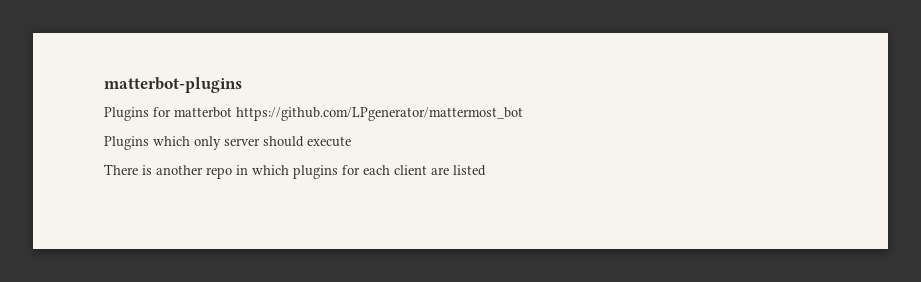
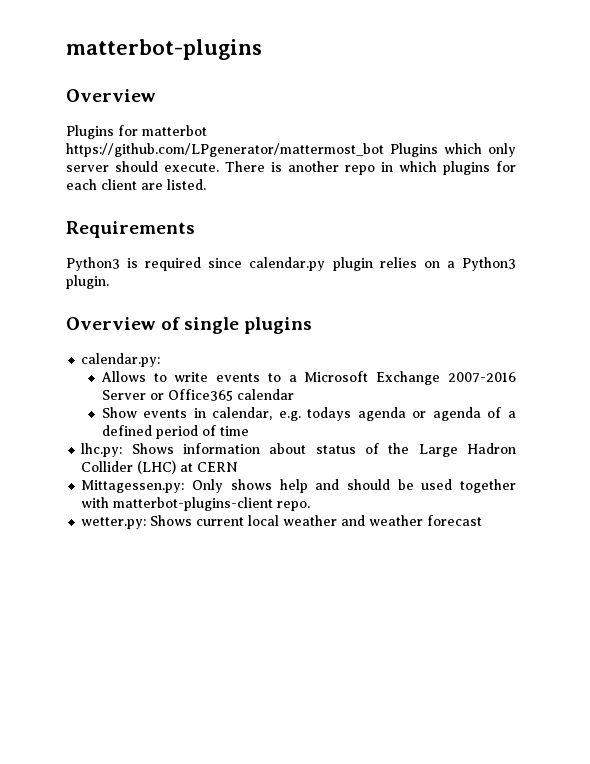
(242, 85) none -> [66,89,156,102] // Overview
(523, 114) // -> (384, 150) none
[307,136,351,147] execute // -> [164,163,219,172] execute.
[453,165,486,176] listed -> [167,179,206,190] [66,221,195,238] [66,257,516,271] [66,275,109,289] [66,317,313,334] [81,353,161,367] [100,371,516,385] [101,389,294,401] [101,407,516,421] [101,425,249,439] [81,443,516,457] [81,460,239,474] [81,479,516,493] [81,497,311,511] [81,515,483,529] listed. // Requirements // Python3 is required since calendar.py plugin relies on a Python3 plugin. // Overview of single plugins // calendar.py: // Allows to write events to a Microsoft Exchange 2007-2016 Server or Office365 calendar // Show events in calendar, e.g. todays agenda or agenda of a defined period of time // lhc.py: Shows information about status of the Large Hadron Collider (LHC) at CERN // Mittagessen.py: Only shows help and should be used together with matterbot-plugins-client repo. // wetter.py: Shows current local weather and weather forecast

